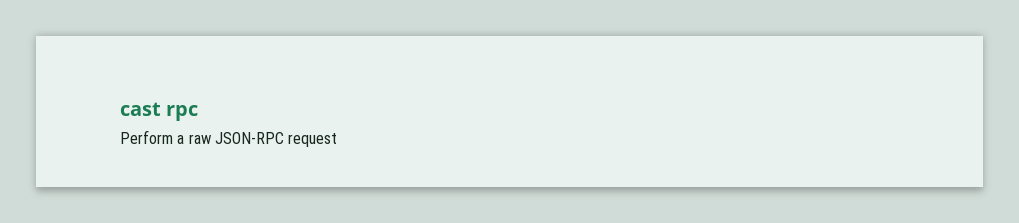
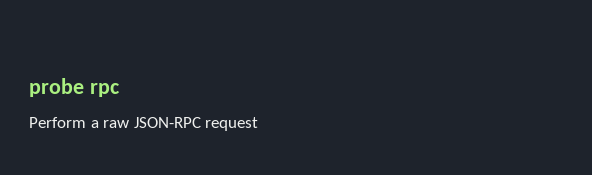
[120,102,161,116] cast -> [29,78,84,97] probe

